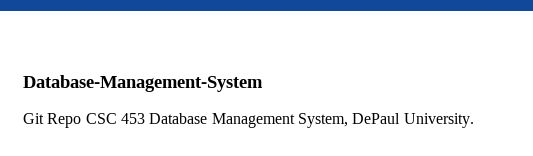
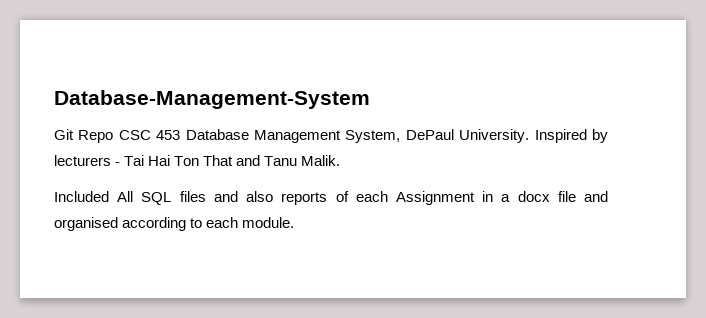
(474, 120) none -> [534,129,608,143] [54,155,341,166] [54,191,609,205] [54,217,295,231] Inspired by lecturers - Tai Hai Ton That and Tanu Malik. // Included All SQL files and also reports of each Assignment in a docx file and organised according to each module.

